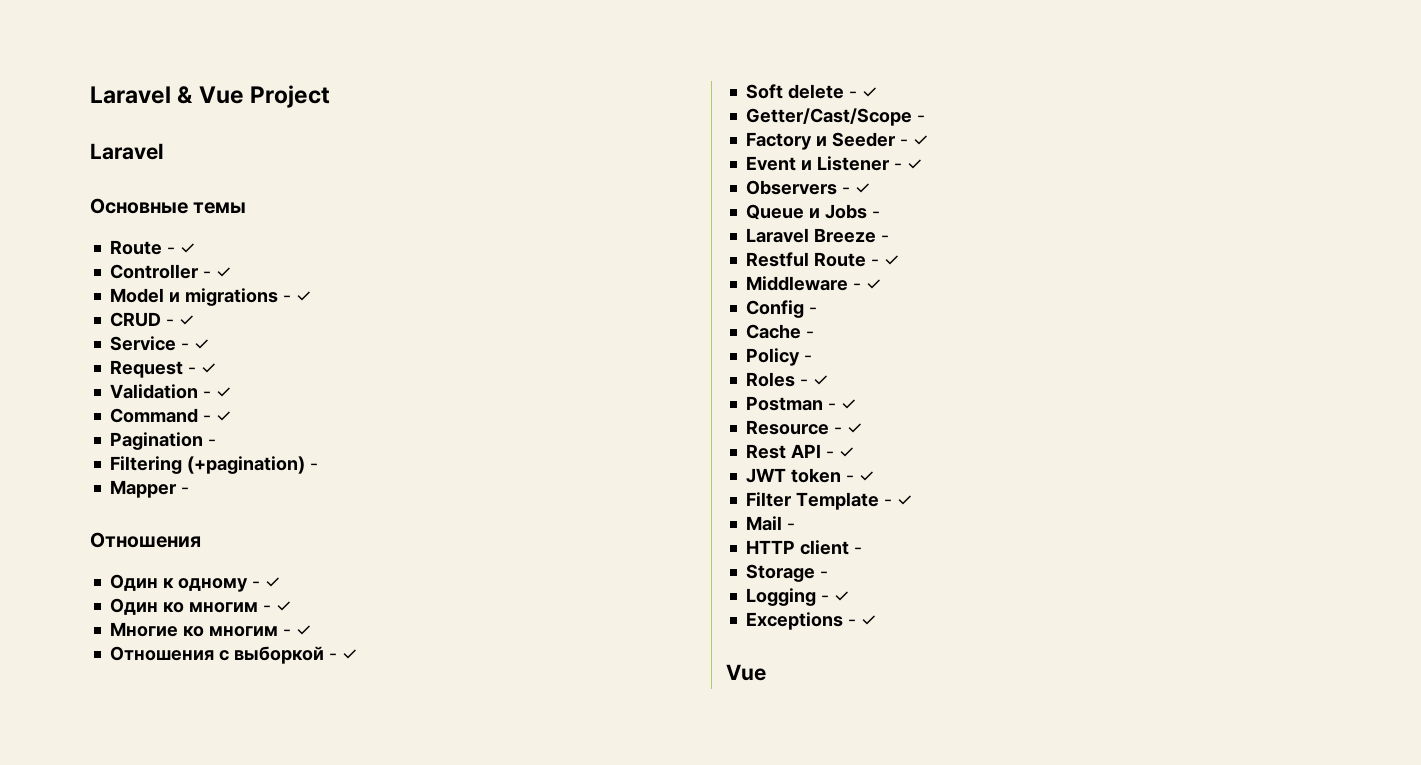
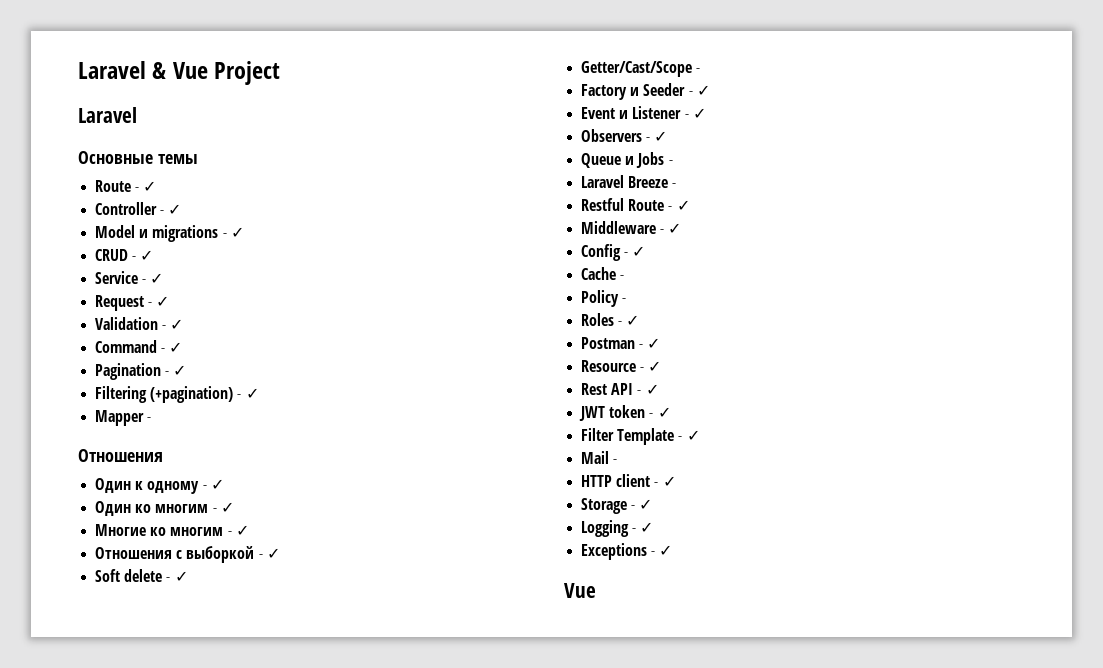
(217, 442) none -> [173,365,187,376] ✓
(319, 466) none -> [245,388,259,399] ✓
(818, 310) none -> [632,246,646,257] ✓
(863, 550) none -> [662,476,676,487] ✓
(829, 574) none -> [639,499,653,510] ✓

